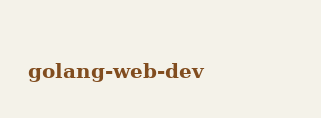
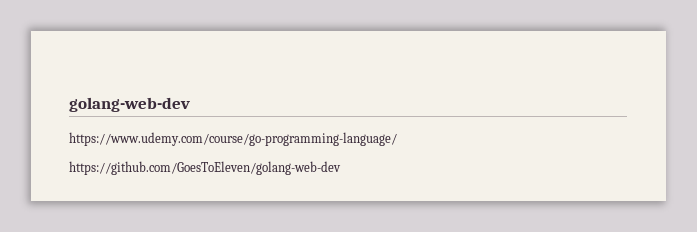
(205, 72) none -> [69,132,397,146] [69,161,341,175] // https://www.udemy.com/course/go-programming-language/ // https://github.com/GoesToEleven/golang-web-dev

